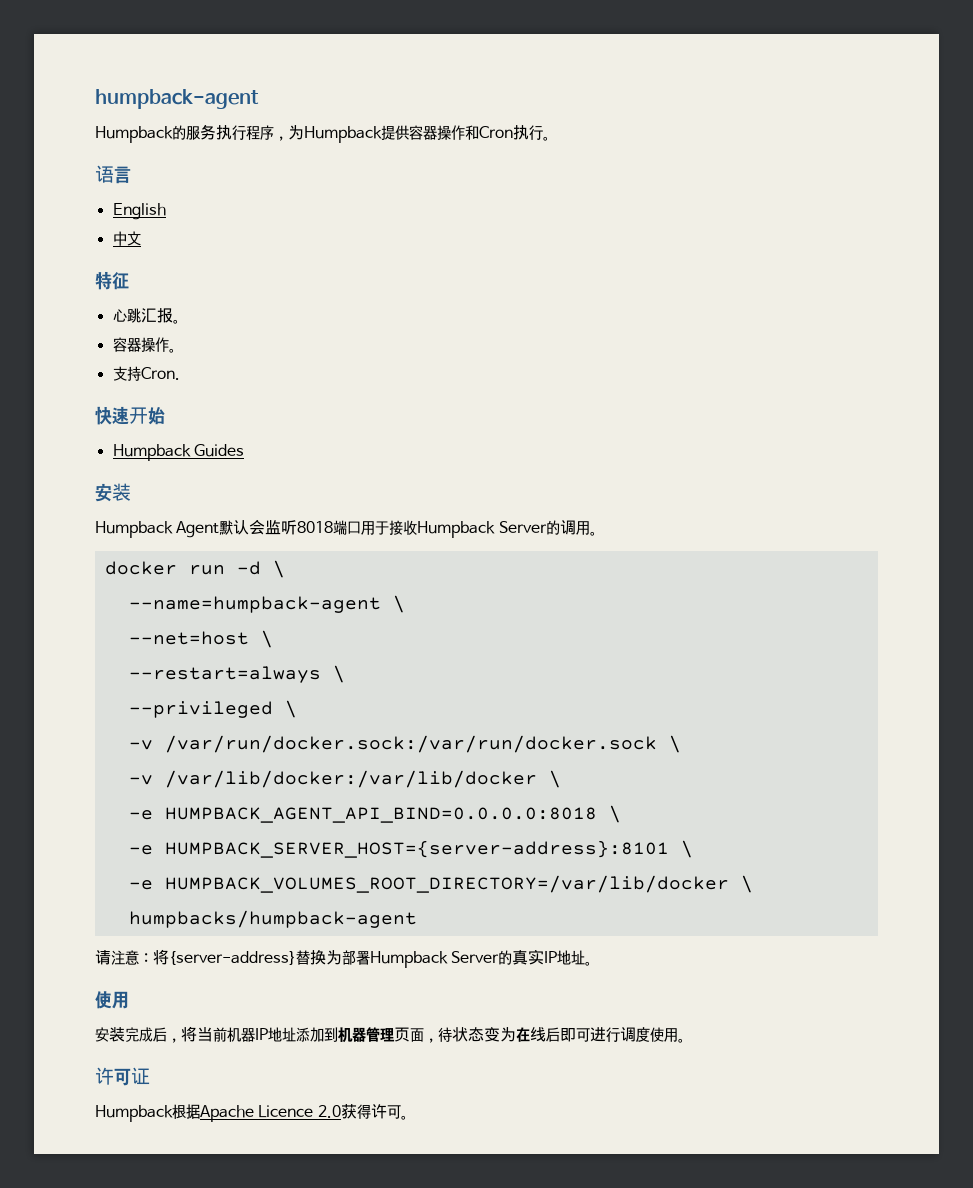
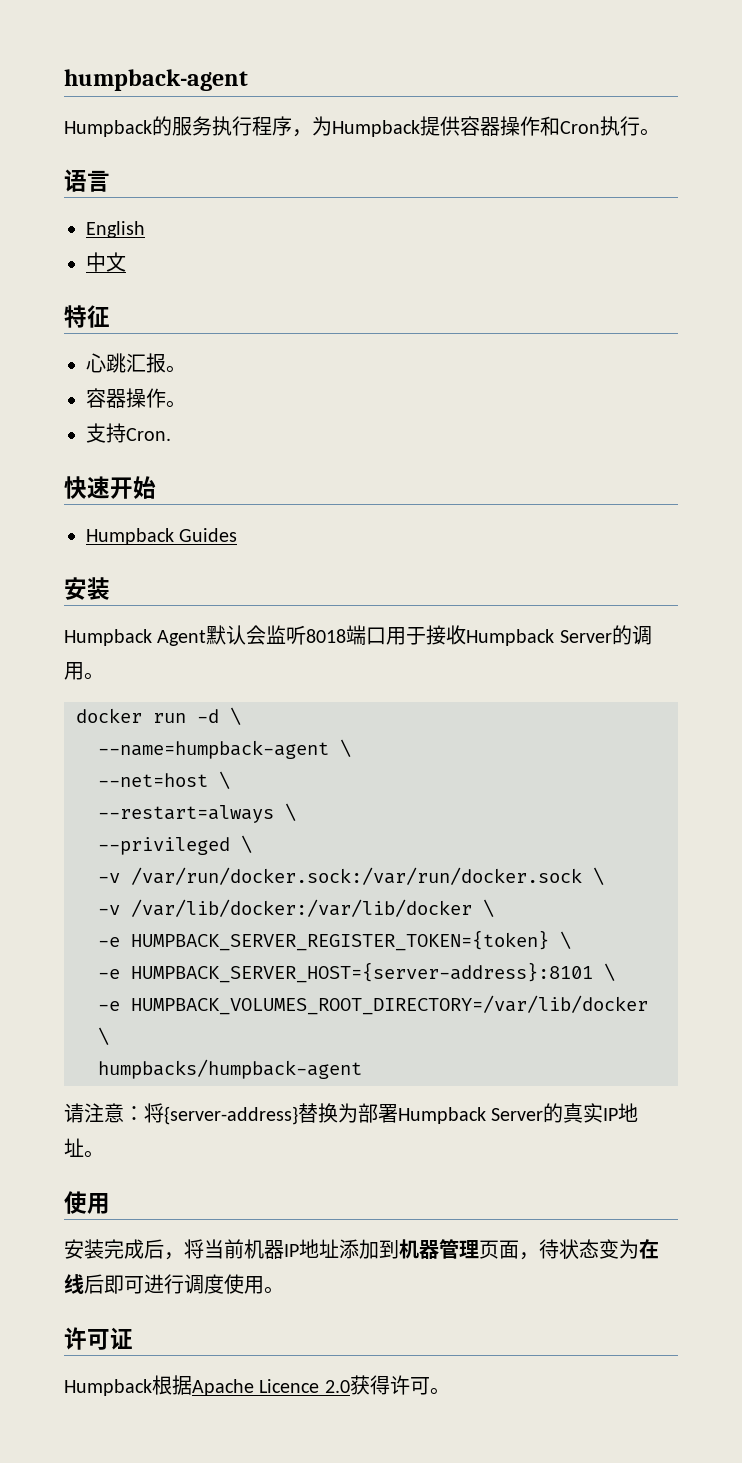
[164,807,597,823] HUMPBACK_AGENT_API_BIND=0.0.0.0:8018 -> [131,930,549,951] HUMPBACK_SERVER_REGISTER_TOKEN={token}

